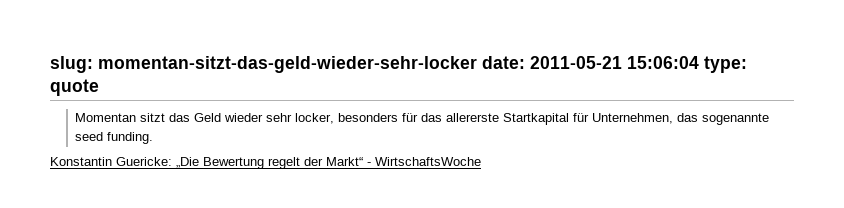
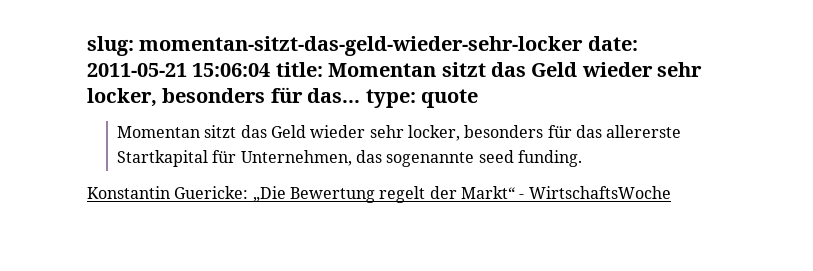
(699, 62) none -> [275,62,703,77] [87,87,361,107] title: Momentan sitzt das Geld wieder sehr locker, besonders für das...

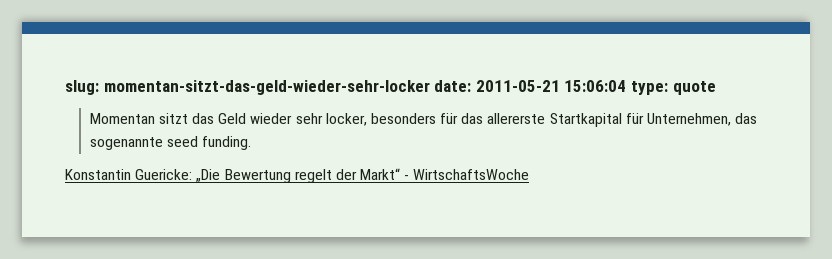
[275,62,703,77] [87,87,361,107] title: Momentan sitzt das Geld wieder sehr locker, besonders für das... -> (627, 86) none

